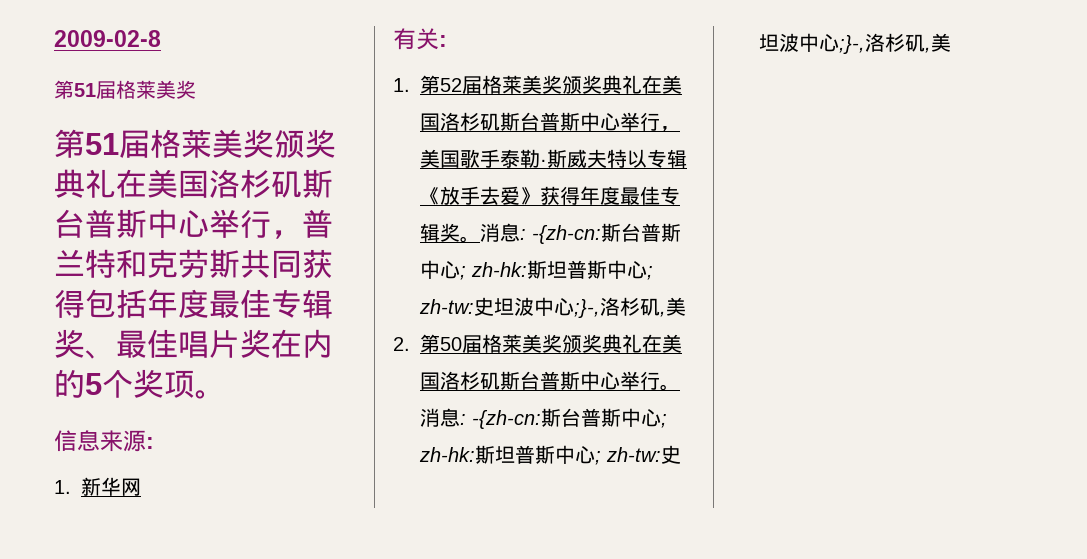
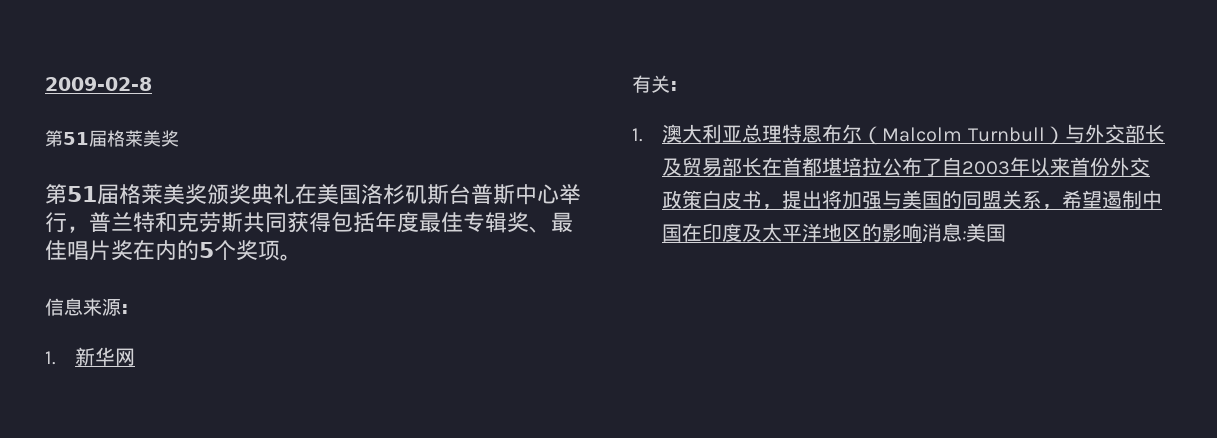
[420,75,682,94] [420,112,680,132] [420,149,687,169] [420,186,680,205] [420,223,681,244] [420,260,653,280] [419,297,686,318] [393,334,682,353] [420,371,680,391] [420,408,667,429] [419,445,681,465] [759,33,951,54] 第52届格莱美奖颁奖典礼在美国洛杉矶斯台普斯中心举行，美国歌手泰勒·斯威夫特以专辑《放手去爱》获得年度最佳专辑奖。消息: -{zh-cn:斯台普斯中心; zh-hk:斯坦普斯中心; zh-tw:史坦波中心;}-,洛杉矶,美 // 2.第50届格莱美奖颁奖典礼在美国洛杉矶斯台普斯中心举行。消息: -{zh-cn:斯台普斯中心; zh-hk:斯坦普斯中心; zh-tw:史坦波中心;}-,洛杉矶,美 -> [662,124,1165,145] [662,157,1151,177] [662,190,1163,210] [662,223,1007,242] 澳大利亚总理特恩布尔（Malcolm Turnbull）与外交部长及贸易部长在首都堪培拉公布了自2003年以来首份外交政策白皮书，提出将加强与美国的同盟关系，希望遏制中国在印度及太平洋地区的影响消息:美国

